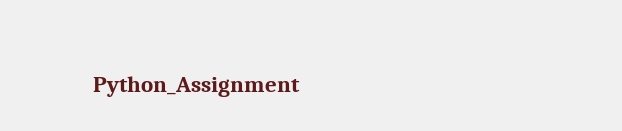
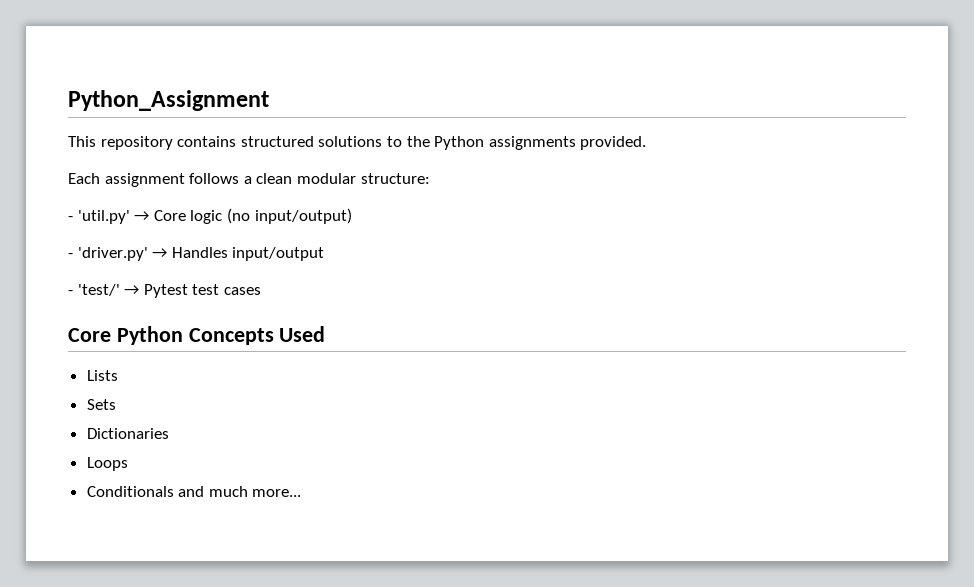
(300, 86) none -> [68,136,647,150] [68,173,430,187] [68,208,352,224] [68,247,325,261] [68,284,261,298] [68,326,326,345] [86,370,118,381] [86,399,116,410] [86,428,169,439] [86,457,128,471] [86,486,302,497] // This repository contains structured solutions to the Python assignments provided. // Each assignment follows a clean modular structure: // - 'util.py' → Core logic (no input/output) // - 'driver.py' → Handles input/output // - 'test/' → Pytest test cases // Core Python Concepts Used // Lists // Sets // Dictionaries // Loops // Conditionals and much more...

